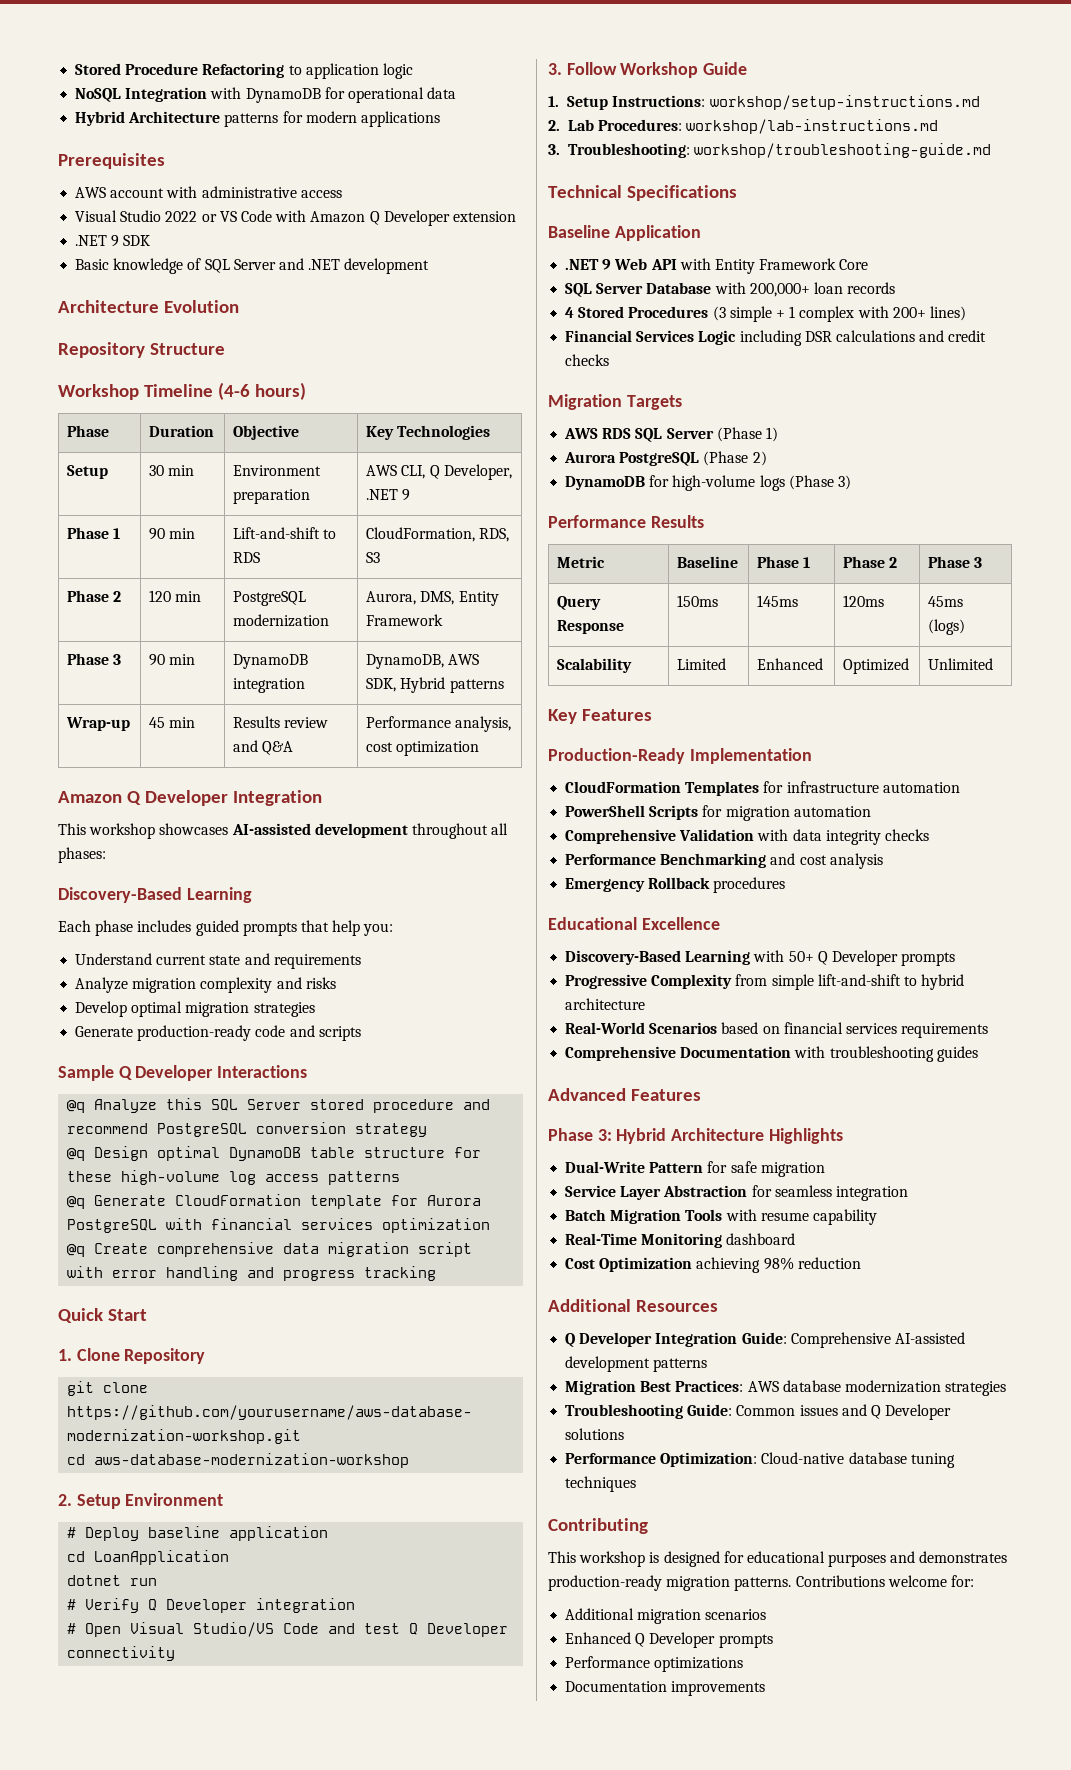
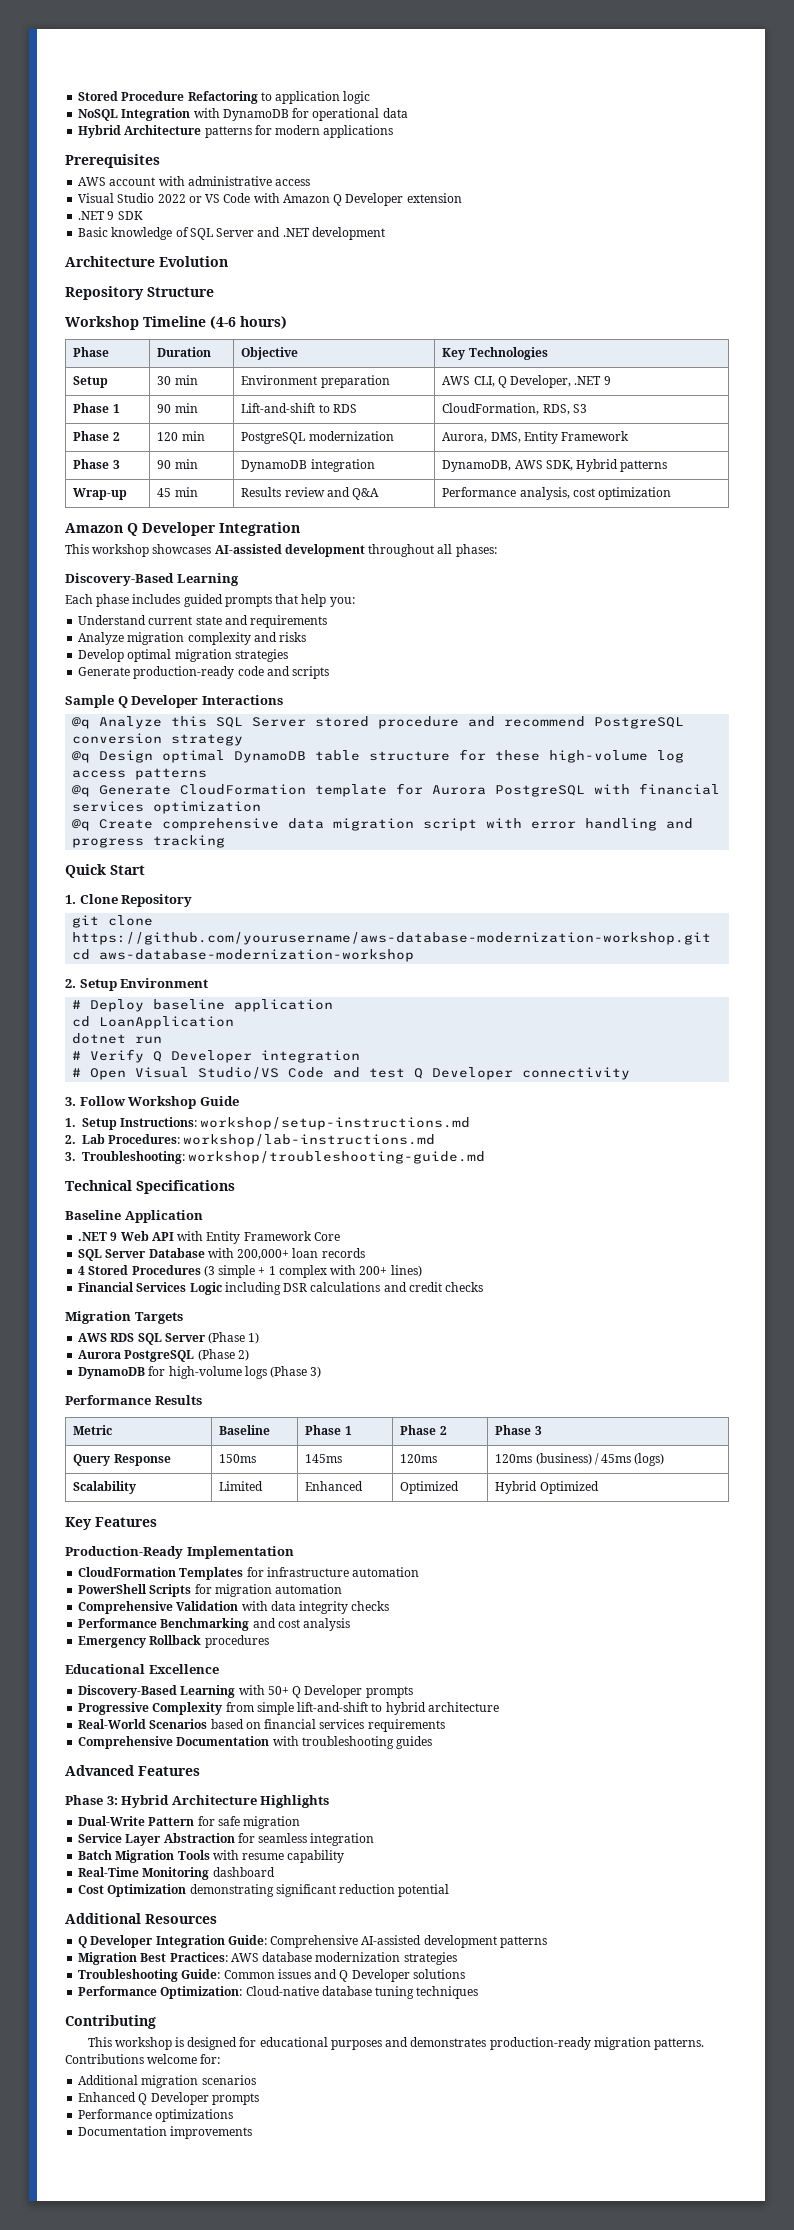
(885, 601) none -> [495,1453,599,1465] 120ms (business) /
[928,658,994,670] Unlimited -> [495,1481,599,1494] Hybrid Optimized
[696,1257,794,1273] achieving 98% -> [189,1884,336,1897] demonstrating significant
(861, 1263) none -> [398,1884,450,1897] potential

